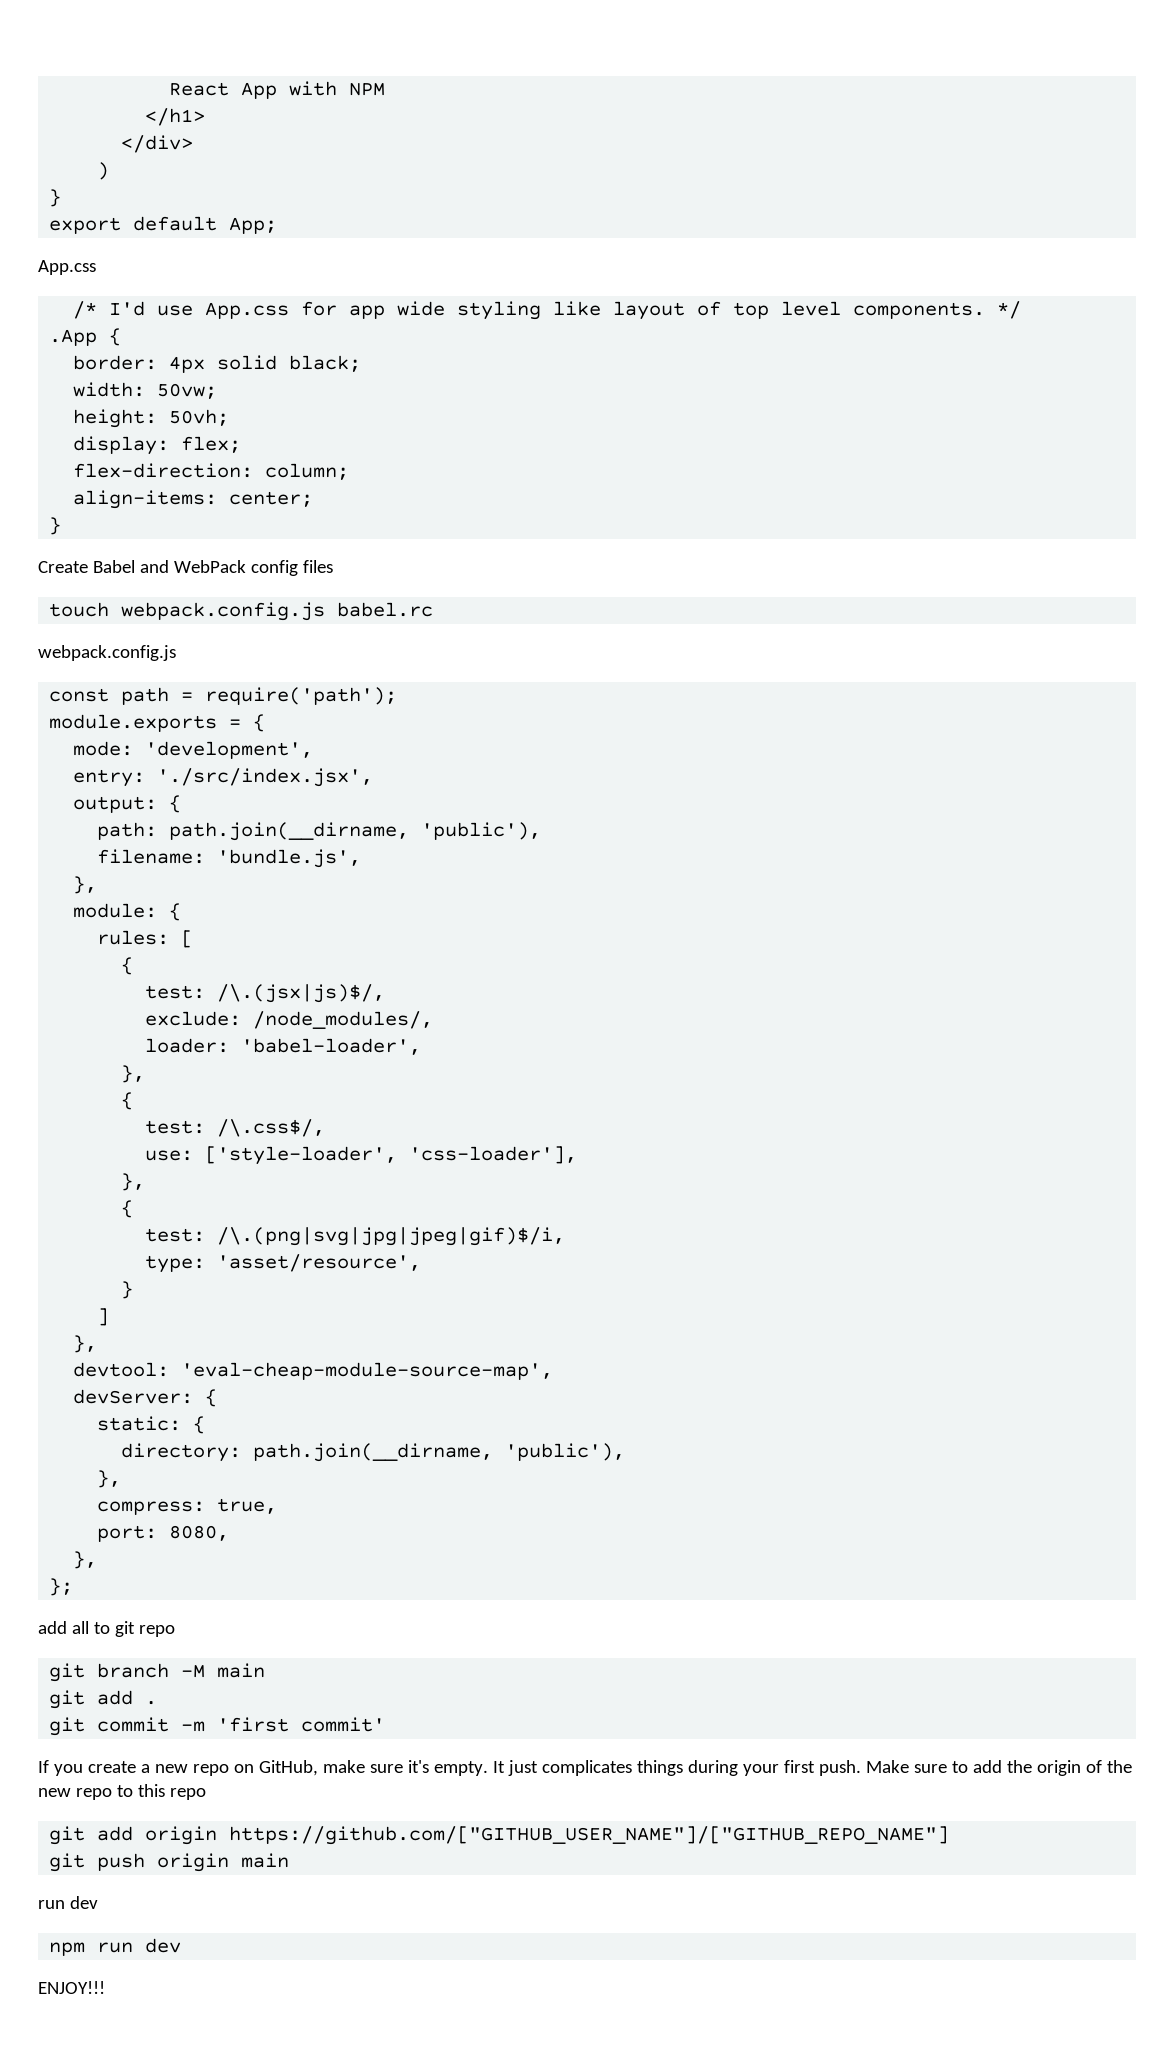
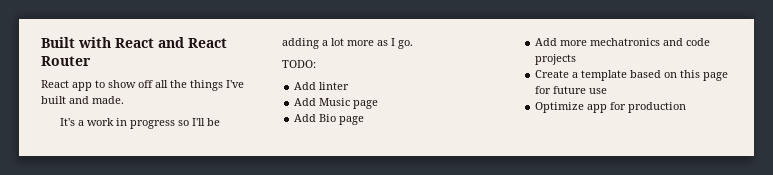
[169,81,386,99] [145,108,206,126] [121,135,194,153] [97,162,110,180] [49,189,62,207] [49,216,278,234] [38,260,96,275] [73,301,1022,320] [49,328,122,346] [73,355,362,373] [73,382,218,399] [73,409,230,428] [73,436,242,455] [73,463,350,480] [73,490,314,509] [49,517,62,535] [38,560,333,576] [49,602,434,621] [38,645,176,661] [49,687,398,705] [49,714,266,732] [73,741,314,759] [73,768,374,787] [73,795,182,813] [97,822,542,841] [97,849,362,868] [73,876,98,894] [73,903,182,921] [97,930,194,948] [121,957,134,975] [145,984,386,1003] [145,1011,434,1029] [145,1038,422,1055] [121,1065,146,1083] [121,1092,134,1110] [145,1119,326,1137] [145,1146,578,1165] [121,1173,146,1191] [121,1200,134,1218] [145,1227,566,1246] [145,1254,422,1273] [121,1281,134,1299] [97,1308,110,1326] [73,1335,98,1353] [73,1362,554,1380] [73,1389,218,1407] [97,1416,206,1434] [121,1443,626,1462] [97,1470,122,1488] [97,1498,278,1515] [97,1525,230,1542] [73,1551,98,1569] [49,1578,74,1596] [38,1621,175,1637] [49,1663,266,1682] [49,1690,158,1709] [49,1717,386,1736] [38,1760,1132,1776] [38,1784,206,1800] [49,1826,950,1845] [49,1853,290,1872] [38,1896,98,1909] [49,1938,182,1956] [38,1981,105,1994] React App with NPM // </h1> // </div> // ) // } // export default App; // App.css // /* I'd use App.css for app wide styling like layout of top level components. */ // .App { // border: 4px solid black; // width: 50vw; // height: 50vh; // display: flex; // flex-direction: column; // align-items: center; // } // Create Babel and WebPack config files // touch webpack.config.js babel.rc // webpack.config.js // const path = require('path'); // module.exports = { // mode: 'development', // entry: './src/index.jsx', // output: { // path: path.join(__dirname, 'public'), // filename: 'bundle.js', // }, // module: { // rules: [ // { // test: /\.(jsx|js)$/, // exclude: /node_modules/, // loader: 'babel-loader', // }, // { // test: /\.css$/, // use: ['style-loader', 'css-loader'], // }, // { // test: /\.(png|svg|jpg|jpeg|gif)$/i, // type: 'asset/resource', // } // ] // }, // devtool: 'eval-cheap-module-source-map', // devServer: { // static: { // directory: path.join(__dirname, 'public'), // }, // compress: true, // port: 8080, // }, // }; // add all to git repo // git branch -M main // git add . // git commit -m 'first commit' // If you create a new repo on GitHub, make sure it's empty. It just complicates things during your first push. Make sure to add the origin of the new repo to this repo // git add origin https://github.com/["GITHUB_USER_NAME"]/["GITHUB_REPO_NAME"] // git push origin main // run dev // npm run dev // ENJOY!!! -> [41,37,227,48] [41,56,91,66] [41,80,244,91] [41,96,124,104] [60,118,221,129] [282,38,413,49] [282,60,316,68] [294,82,350,90] [294,98,379,109] [294,114,365,125] [535,38,711,46] [535,54,577,65] [535,70,729,81] [535,86,608,94] [535,102,687,113] Built with React and React Router // React app to show off all the things I've built and made. // It's a work in progress so I'll be adding a lot more as I go. // TODO: // Add linter // Add Music page // Add Bio page // Add more mechatronics and code projects // Create a template based on this page for future use // Optimize app for production

